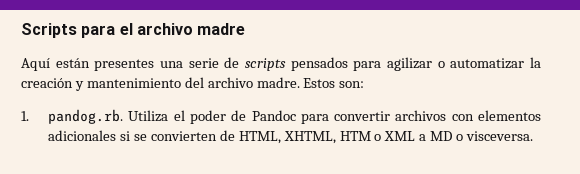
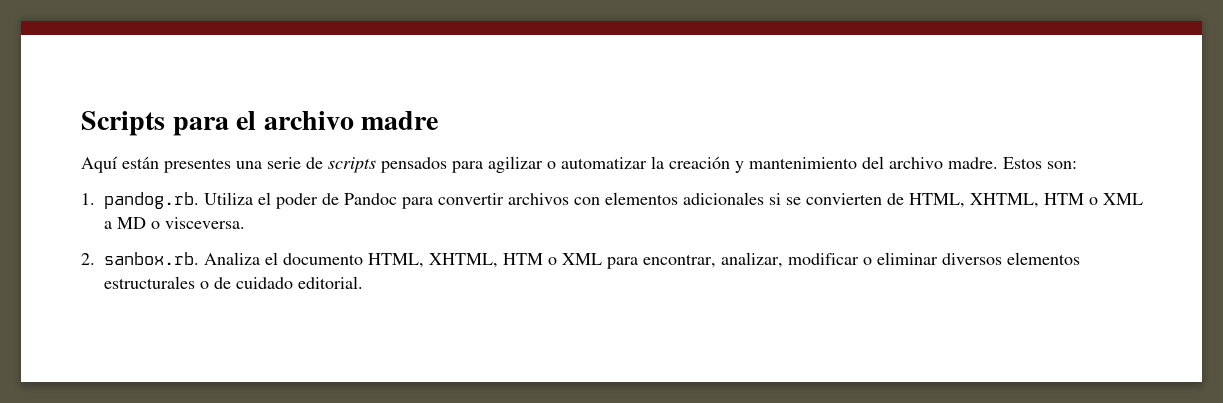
(533, 136) none -> [81,252,1080,269] [104,276,363,289] // 2. sanbox.rb. Analiza el documento HTML, XHTML, HTM o XML para encontrar, analizar, modificar o eliminar diversos elementos estructurales o de cuidado editorial.

